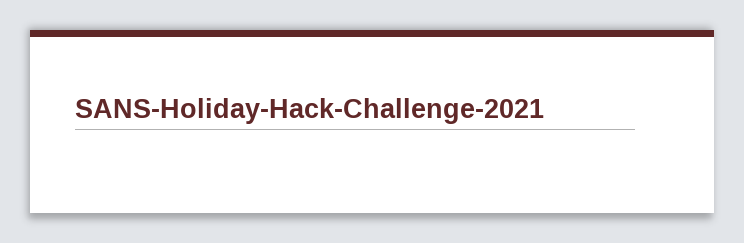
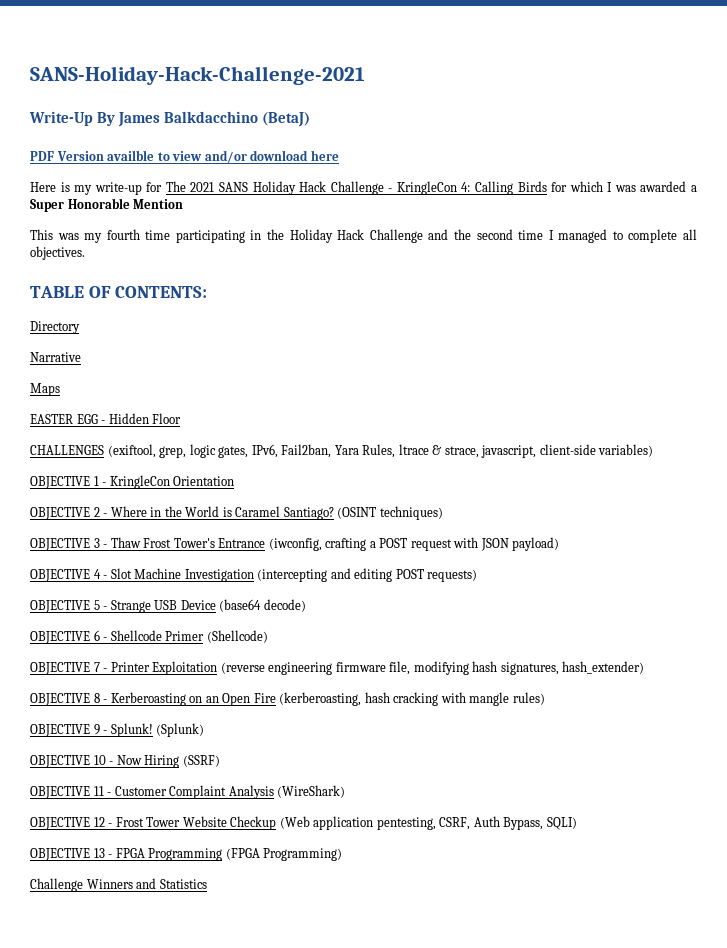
(544, 111) none -> [29,111,311,127] [30,150,339,163] [30,181,697,195] [30,198,184,212] [30,229,697,243] [30,246,85,260] [30,286,208,298] [30,321,80,334] [30,352,81,362] [30,383,60,396] [30,413,182,424] [30,444,654,458] [30,475,235,489] [30,506,443,520] [30,537,560,551] [30,568,478,582] [30,599,306,613] [30,630,268,644] [30,661,645,675] [30,692,545,706] [30,723,205,737] [30,755,220,768] [30,785,346,799] [30,816,577,830] [30,848,343,861] [30,878,207,892] // Write-Up By James Balkdacchino (BetaJ) // PDF Version availble to view and/or download here // Here is my write-up for The 2021 SANS Holiday Hack Challenge - KringleCon 4: Calling Birds for which I was awarded a Super Honorable Mention // This was my fourth time participating in the Holiday Hack Challenge and the second time I managed to complete all objectives. // TABLE OF CONTENTS: // Directory // Narrative // Maps // EASTER EGG - Hidden Floor // CHALLENGES (exiftool, grep, logic gates, IPv6, Fail2ban, Yara Rules, ltrace & strace, javascript, client-side variables) // OBJECTIVE 1 - KringleCon Orientation // OBJECTIVE 2 - Where in the World is Caramel Santiago? (OSINT techniques) // OBJECTIVE 3 - Thaw Frost Tower's Entrance (iwconfig, crafting a POST request with JSON payload) // OBJECTIVE 4 - Slot Machine Investigation (intercepting and editing POST requests) // OBJECTIVE 5 - Strange USB Device (base64 decode) // OBJECTIVE 6 - Shellcode Primer (Shellcode) // OBJECTIVE 7 - Printer Exploitation (reverse engineering firmware file, modifying hash signatures, hash_extender) // OBJECTIVE 8 - Kerberoasting on an Open Fire (kerberoasting, hash cracking with mangle rules) // OBJECTIVE 9 - Splunk! (Splunk) // OBJECTIVE 10 - Now Hiring (SSRF) // OBJECTIVE 11 - Customer Complaint Analysis (WireShark) // OBJECTIVE 12 - Frost Tower Website Checkup (Web application pentesting, CSRF, Auth Bypass, SQLI) // OBJECTIVE 13 - FPGA Programming (FPGA Programming) // Challenge Winners and Statistics

